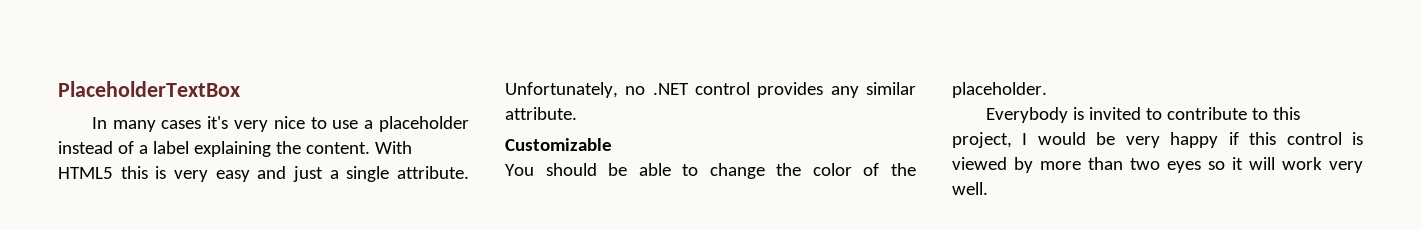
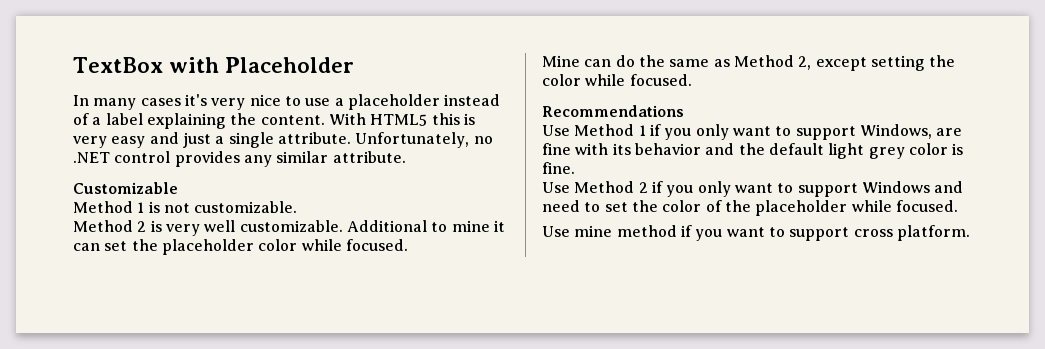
[58,81,240,97] PlaceholderTextBox -> [73,57,355,73] TextBox with Placeholder
[505,163,916,179] [952,82,1047,98] [985,107,1300,123] [952,132,1363,148] [952,157,1363,173] [952,182,988,195] You should be able to change the color of the placeholder. // Everybody is invited to contribute to this project, I would be very happy if this control is viewed by more than two eyes so it will work very well. -> [73,201,298,213] [73,220,505,236] [73,239,408,255] [542,55,956,71] [542,74,692,86] [542,105,684,117] [542,124,963,140] [542,143,964,159] [542,162,575,174] [542,181,964,197] [542,200,958,216] [542,225,970,241] Method 1 is not customizable. // Method 2 is very well customizable. Additional to mine it can set the placeholder color while focused. // Mine can do the same as Method 2, except setting the color while focused. // Recommendations // Use Method 1 if you only want to support Windows, are fine with its behavior and the default light grey color is fine. // Use Method 2 if you only want to support Windows and need to set the color of the placeholder while focused. // Use mine method if you want to support cross platform.

